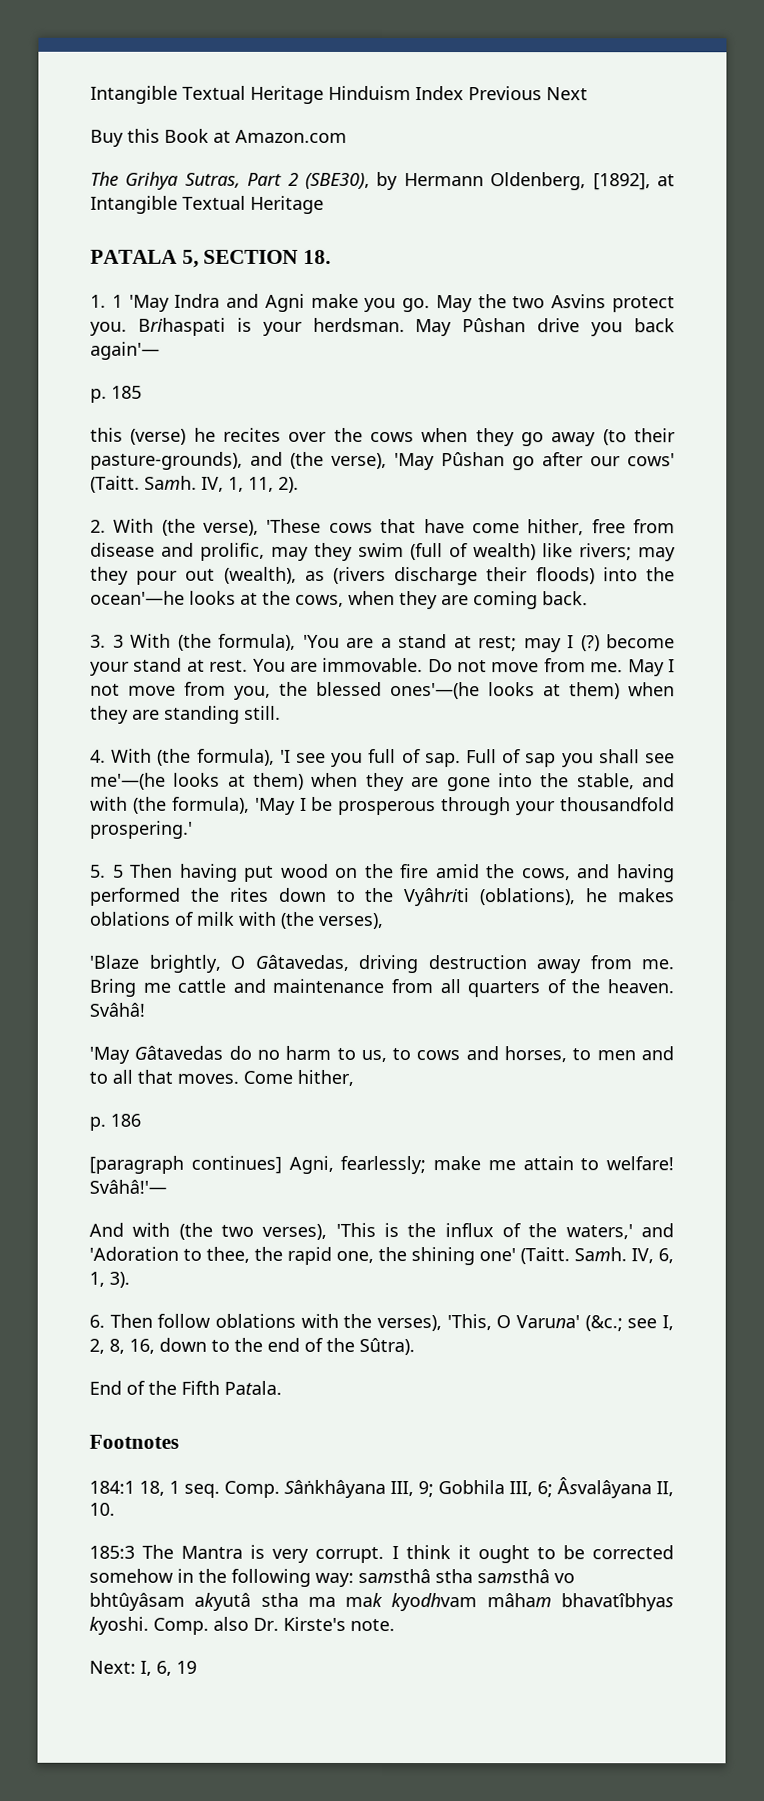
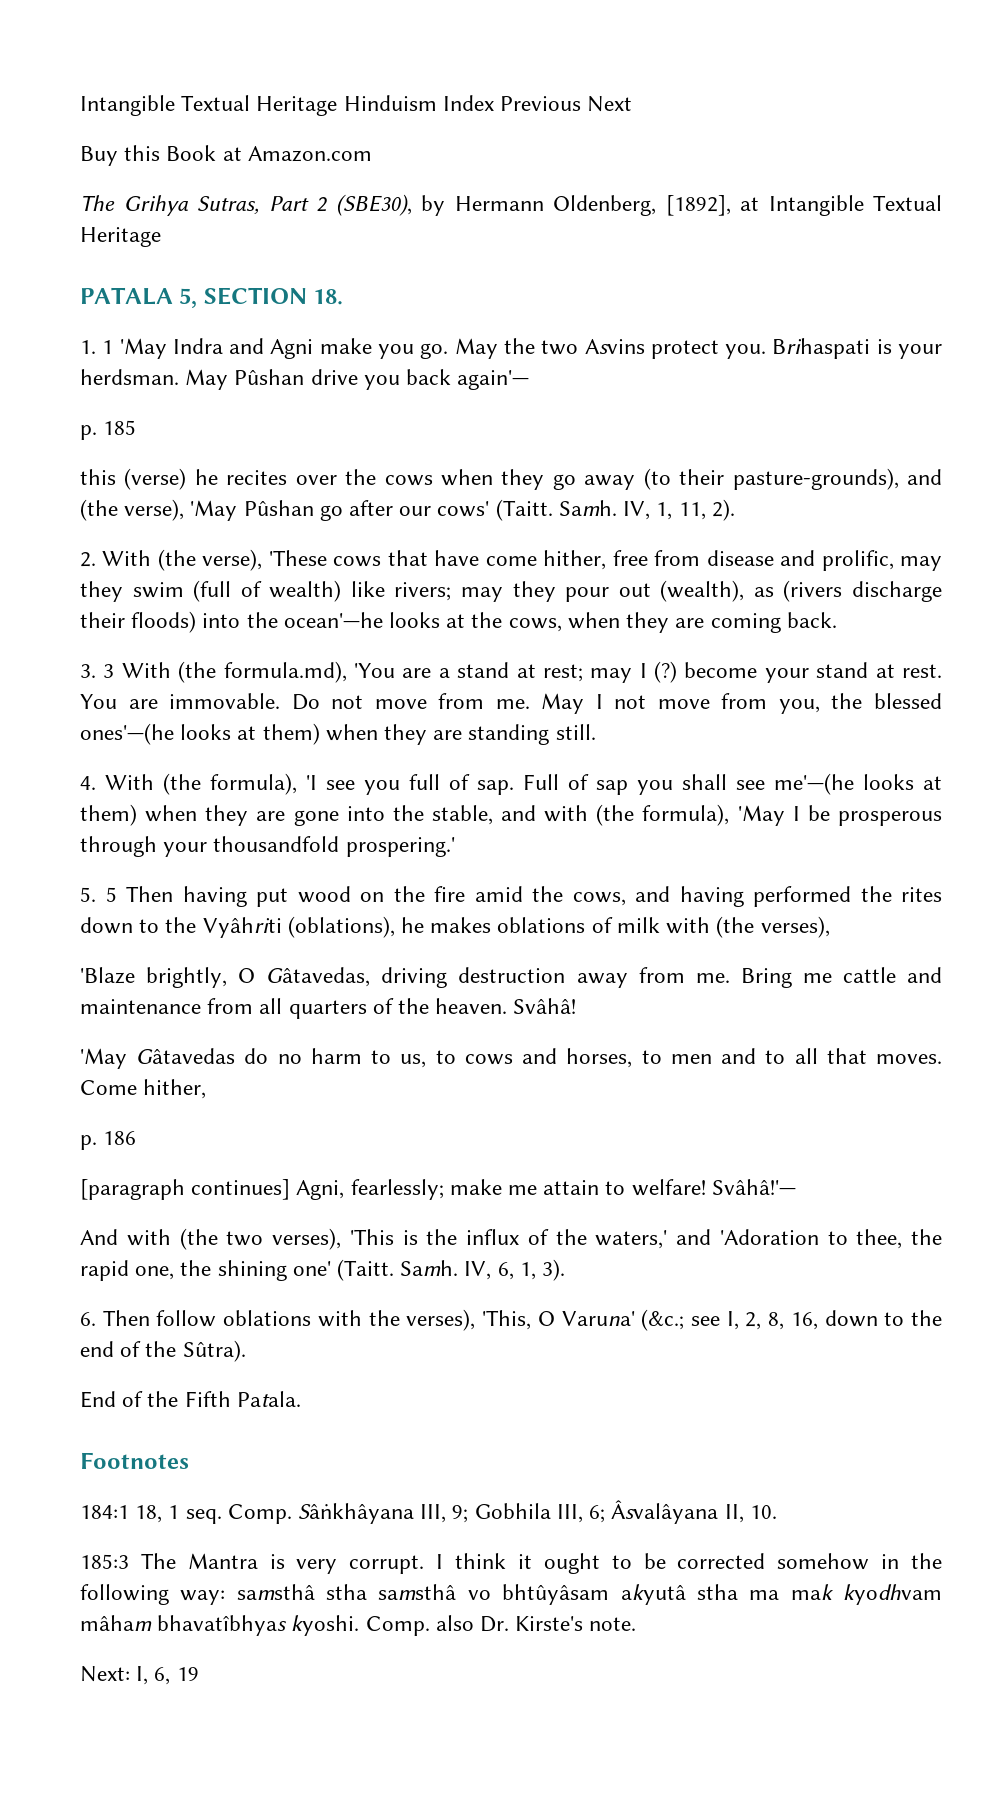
[218,633,296,651] formula), -> [223,661,347,683] formula.md),

